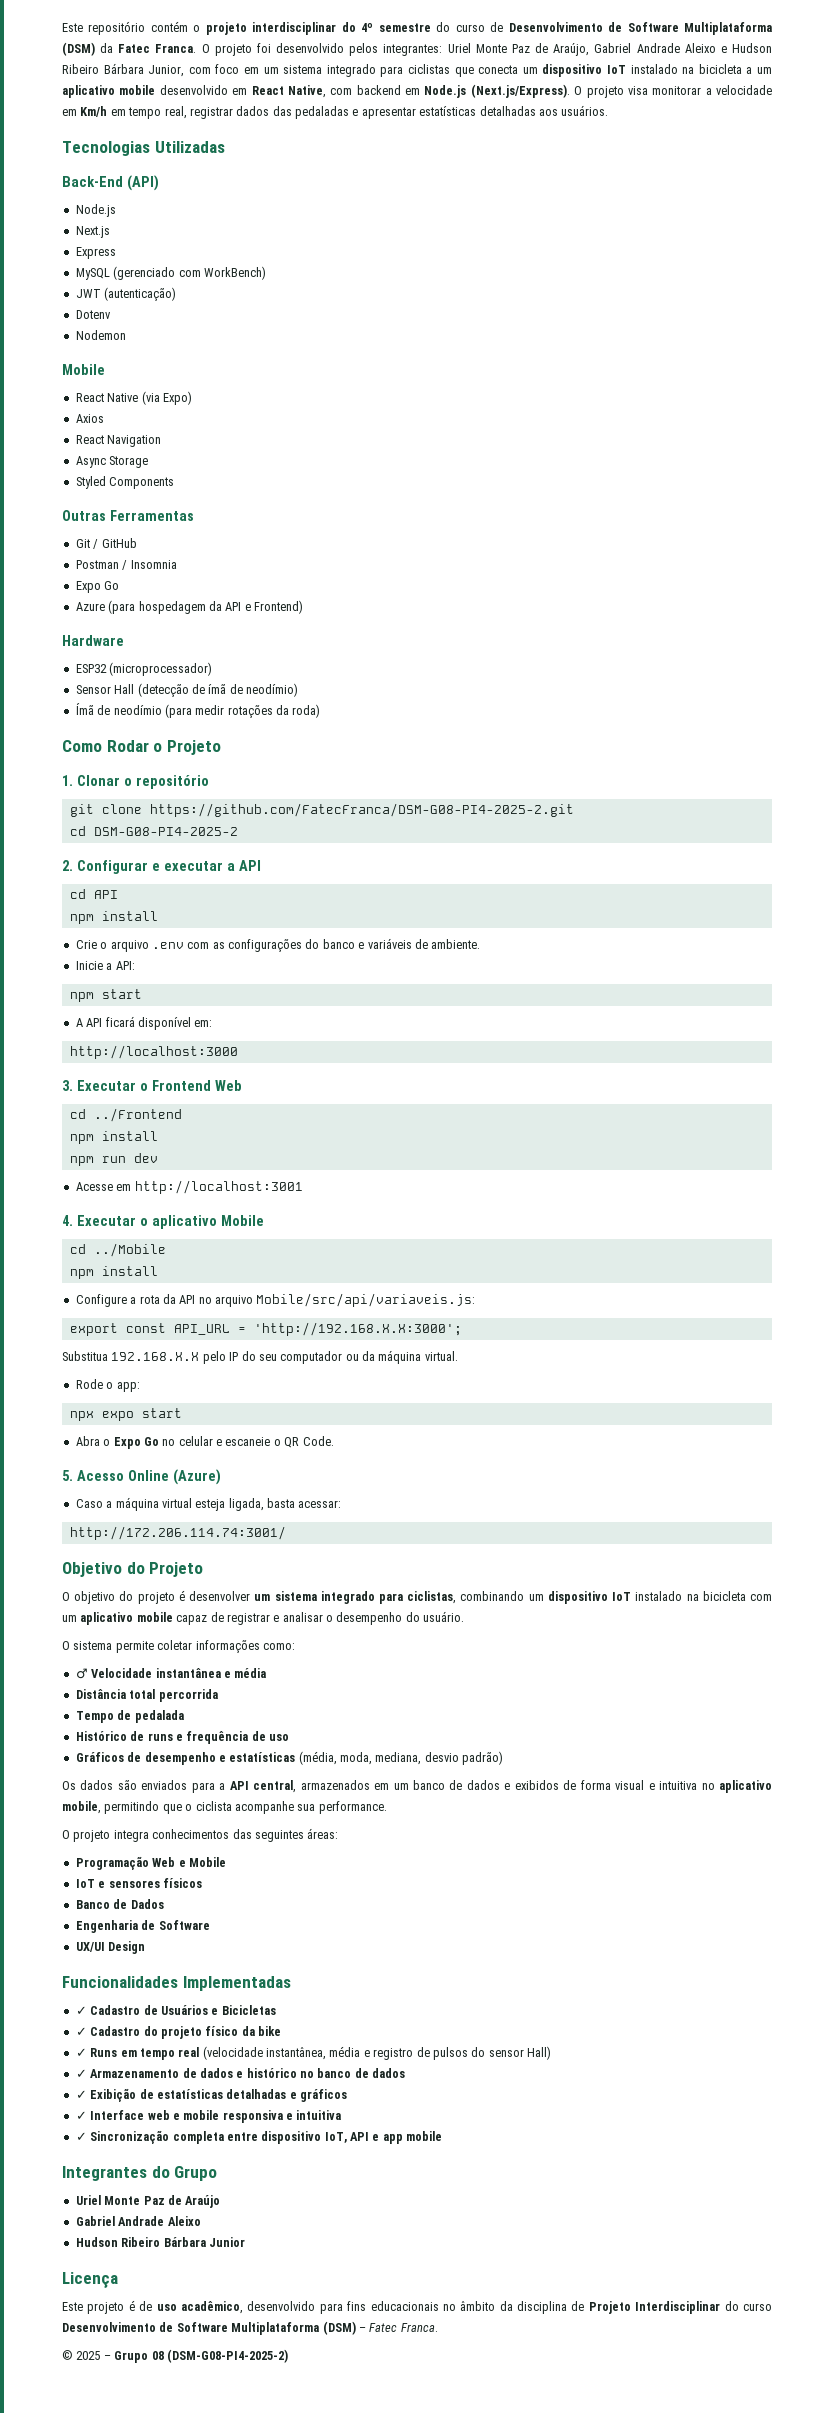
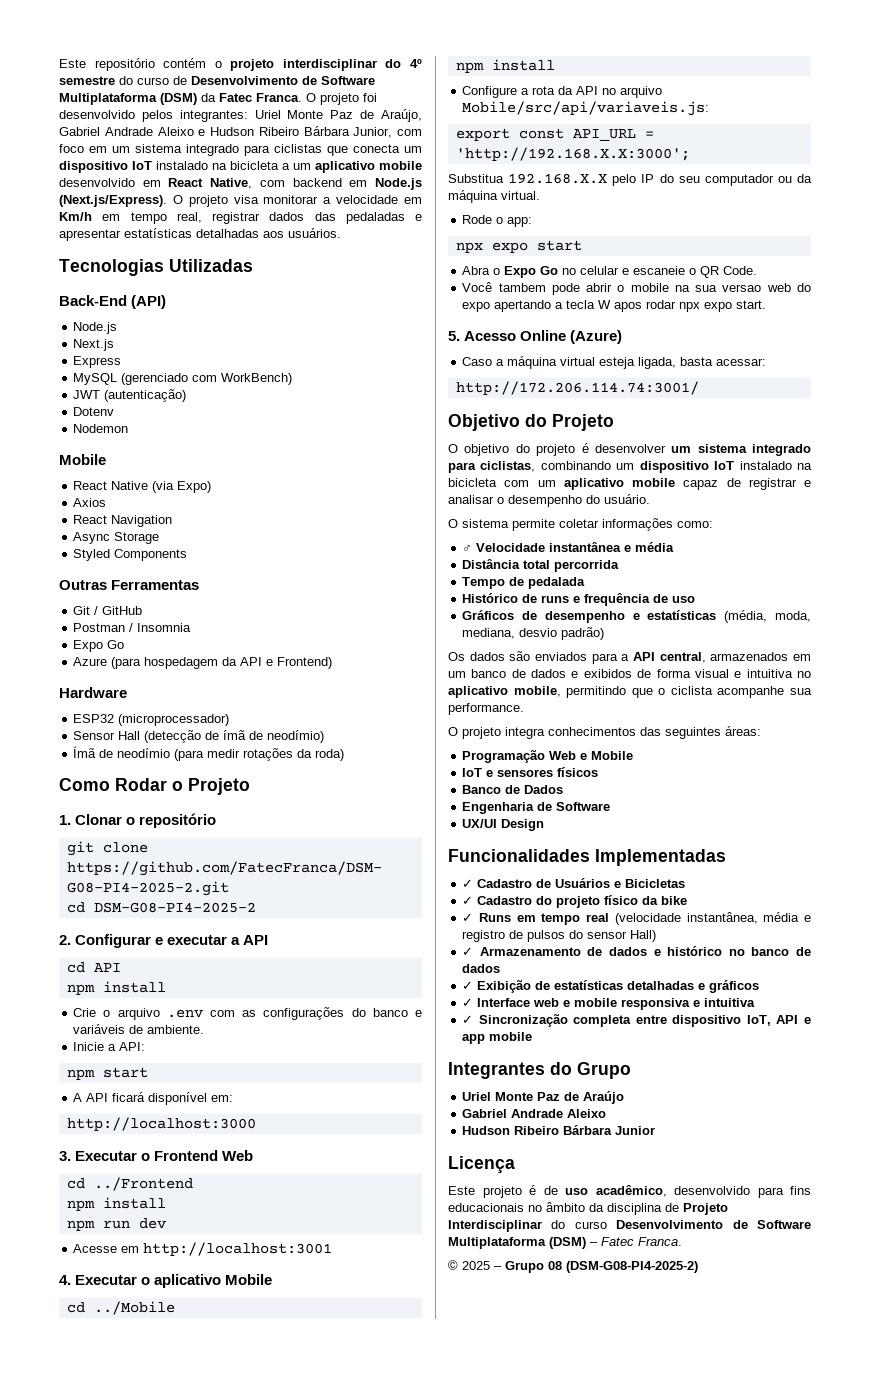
(334, 1441) none -> [462,282,811,295] [462,300,767,312] // Você tambem pode abrir o mobile na sua versao web do expo apertando a tecla W apos rodar npx expo start.

